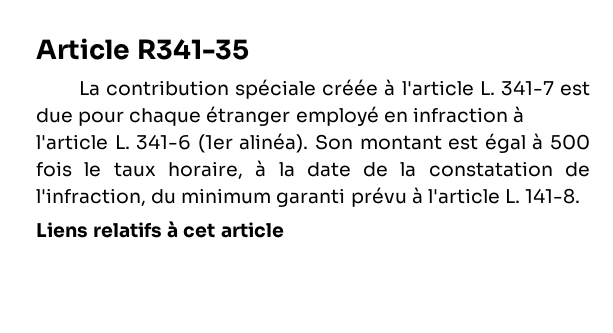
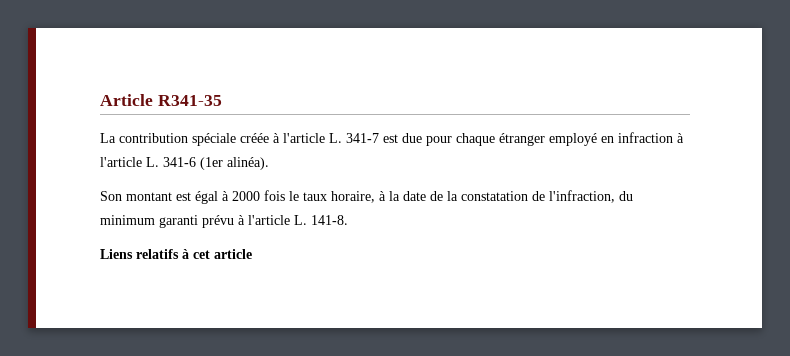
(309, 143) none -> (269, 163) //
[550,134,591,150] 500 -> [232,191,260,201] 2000

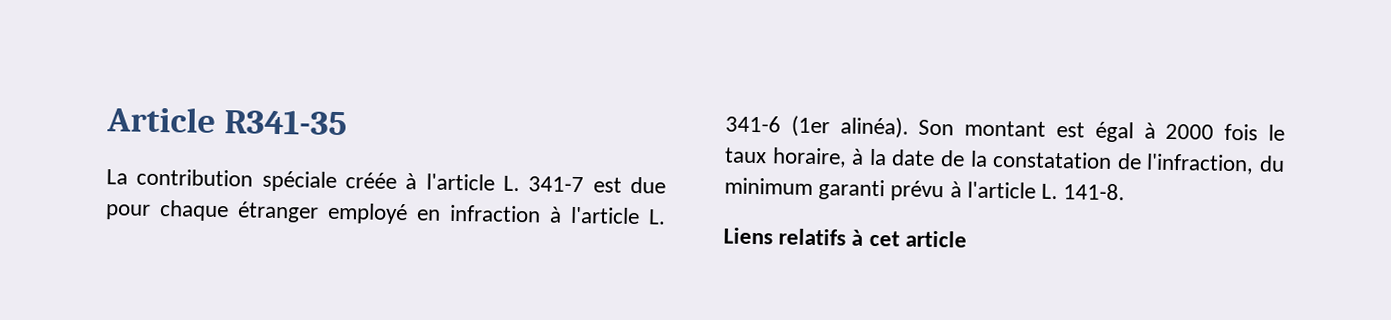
(269, 163) // -> (909, 127) none

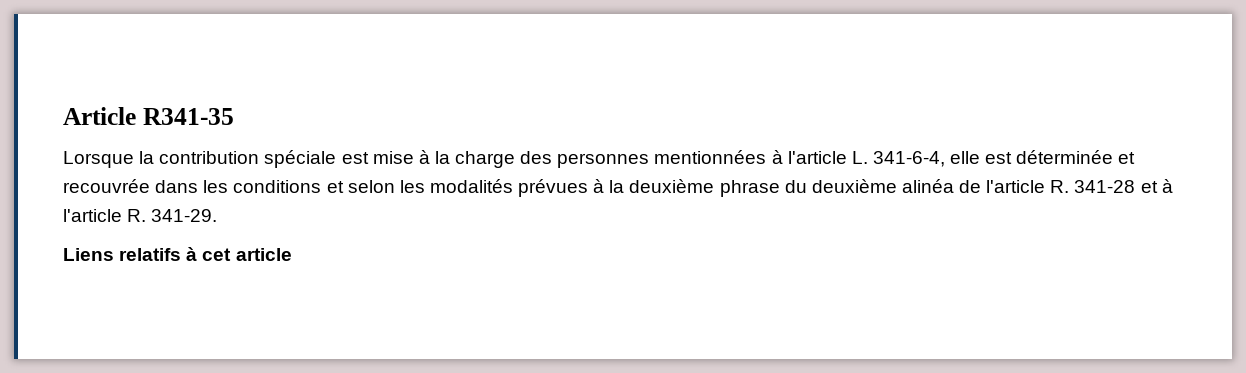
[106,168,666,194] [105,200,666,225] [725,115,1285,143] [724,147,1285,175] [724,177,1126,202] La contribution spéciale créée à l'article L. 341-7 est due pour chaque étranger employé en infraction à l'article L. 341-6 (1er alinéa). Son montant est égal à 2000 fois le taux horaire, à la date de la constatation de l'infraction, du minimum garanti prévu à l'article L. 141-8. -> [63,150,1136,168] [63,179,1173,197] [63,209,218,222] Lorsque la contribution spéciale est mise à la charge des personnes mentionnées à l'article L. 341-6-4, elle est déterminée et recouvrée dans les conditions et selon les modalités prévues à la deuxième phrase du deuxième alinéa de l'article R. 341-28 et à l'article R. 341-29.

